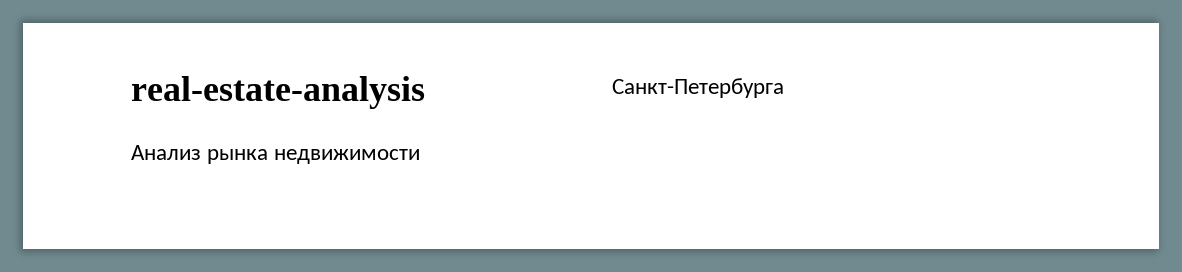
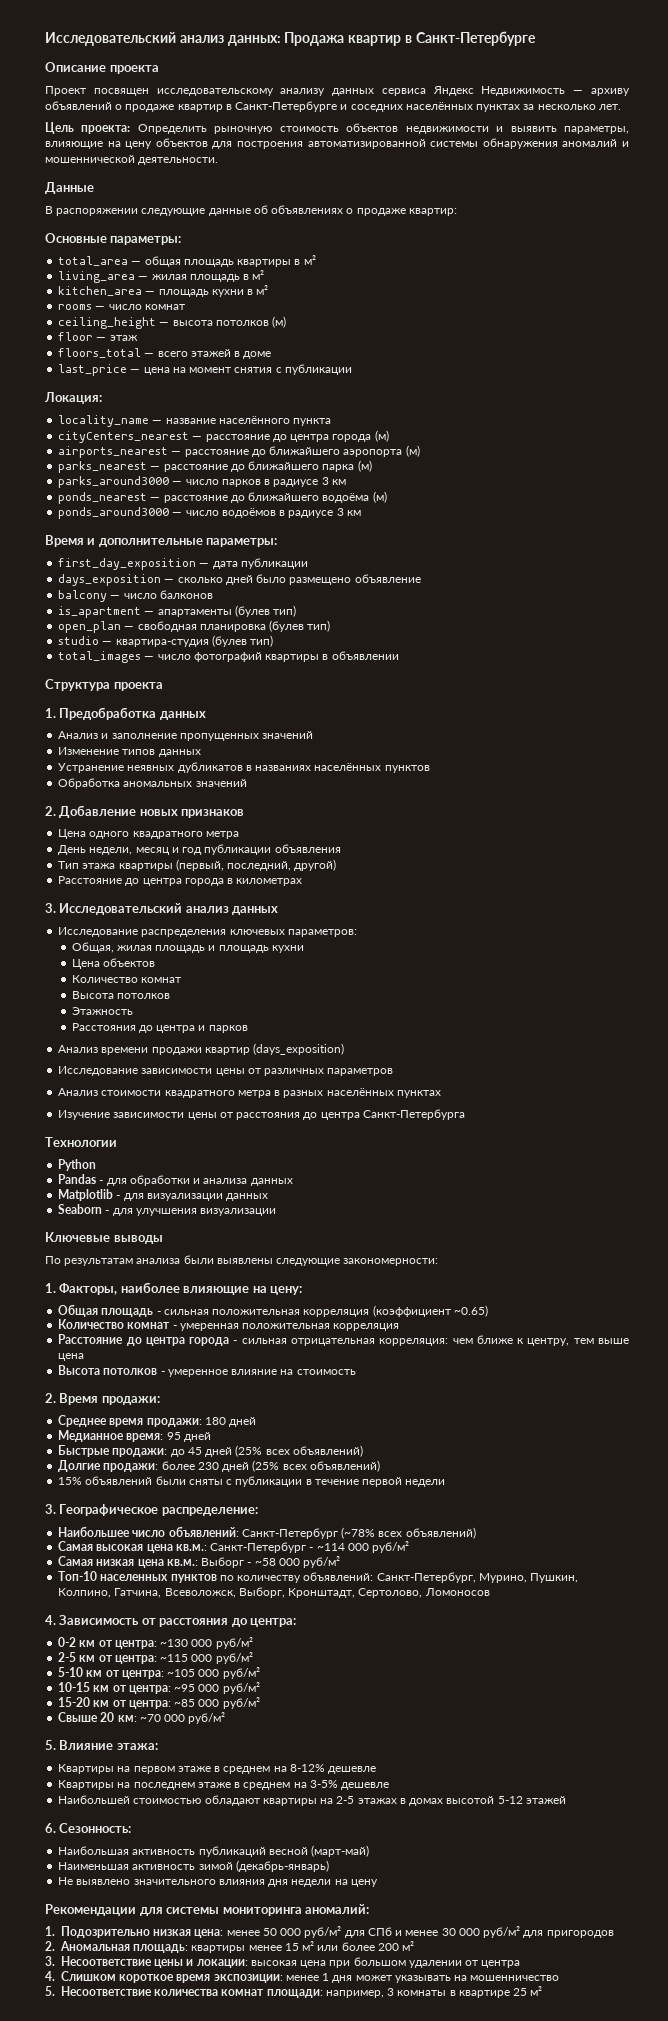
[131,76,425,109] [131,145,421,164] [612,78,784,98] real-estate-analysis // Анализ рынка недвижимости Санкт-Петербурга -> [45,31,536,46] [45,62,159,74] [45,86,630,96] [45,101,621,112] [45,122,630,134] [45,138,630,149] [45,155,219,165] [45,182,94,194] [45,205,457,216] [45,233,182,245] [58,255,316,267] [58,270,265,283] [58,285,269,297] [58,304,185,310] [58,316,287,329] [58,332,138,341] [58,348,272,359] [58,364,352,376] [44,392,102,404] [58,415,332,427] [58,430,389,443] [58,445,420,458] [58,460,372,473] [58,476,346,488] [58,491,387,504] [58,507,361,519] [45,535,278,547] [58,558,308,570] [58,574,421,586] [58,590,213,602] [58,605,297,618] [58,620,331,633] [58,635,274,647] [58,651,399,663] [45,679,163,691] [45,707,206,720] [58,731,314,741] [58,747,201,757] [58,762,430,773] [58,778,247,789] [45,805,245,818] [58,829,239,839] [58,844,341,855] [58,859,337,871] [58,876,303,886] [45,903,279,915] [58,927,357,937] [71,942,304,953] [71,958,156,969] [71,975,182,983] [71,991,171,999] [71,1007,133,1015] [71,1023,248,1033] [58,1043,345,1055] [58,1066,394,1076] [58,1088,441,1098] [58,1109,465,1120] [45,1137,117,1147] [58,1159,97,1171] [58,1174,293,1186] [58,1189,269,1201] [58,1204,277,1216] [45,1232,163,1244] [45,1255,439,1266] [45,1282,302,1295] [58,1304,488,1317] [58,1319,400,1331] [58,1334,629,1346] [58,1353,85,1361] [58,1365,356,1377] [45,1393,160,1405] [58,1415,257,1427] [58,1430,211,1442] [58,1445,363,1457] [58,1460,380,1472] [58,1476,446,1487] [45,1504,258,1516] [58,1526,476,1539] [58,1541,410,1553] [58,1556,341,1568] [58,1571,579,1583] [58,1587,490,1598] [45,1615,296,1627] [58,1637,253,1649] [58,1652,253,1664] [58,1667,260,1679] [58,1682,260,1694] [58,1697,260,1709] [58,1712,226,1724] [45,1740,158,1750] [58,1764,377,1774] [58,1780,390,1790] [58,1795,566,1806] [45,1823,132,1833] [58,1845,370,1857] [58,1860,329,1872] [58,1877,378,1887] [45,1904,370,1916] [45,1926,614,1938] [45,1941,415,1953] [45,1956,521,1968] [45,1971,560,1983] [45,1986,543,1998] Исследовательский анализ данных: Продажа квартир в Санкт-Петербурге // Описание проекта // Проект посвящен исследовательскому анализу данных сервиса Яндекс Недвижимость — архиву объявлений о продаже квартир в Санкт-Петербурге и соседних населённых пунктах за несколько лет. // Цель проекта: Определить рыночную стоимость объектов недвижимости и выявить параметры, влияющие на цену объектов для построения автоматизированной системы обнаружения аномалий и мошеннической деятельности. // Данные // В распоряжении следующие данные об объявлениях о продаже квартир: // Основные параметры: // total_area — общая площадь квартиры в м² // living_area — жилая площадь в м² // kitchen_area — площадь кухни в м² // rooms — число комнат // ceiling_height — высота потолков (м) // floor — этаж // floors_total — всего этажей в доме // last_price — цена на момент снятия с публикации // Локация: // locality_name — название населённого пункта // cityCenters_nearest — расстояние до центра города (м) // airports_nearest — расстояние до ближайшего аэропорта (м) // parks_nearest — расстояние до ближайшего парка (м) // parks_around3000 — число парков в радиусе 3 км // ponds_nearest — расстояние до ближайшего водоёма (м) // ponds_around3000 — число водоёмов в радиусе 3 км // Время и дополнительные параметры: // first_day_exposition — дата публикации // days_exposition — сколько дней было размещено объявление // balcony — число балконов // is_apartment — апартаменты (булев тип) // open_plan — свободная планировка (булев тип) // studio — квартира-студия (булев тип) // total_images — число фотографий квартиры в объявлении // Структура проекта // 1. Предобработка данных // Анализ и заполнение пропущенных значений // Изменение типов данных // Устранение неявных дубликатов в названиях населённых пунктов // Обработка аномальных значений // 2. Добавление новых признаков // Цена одного квадратного метра // День недели, месяц и год публикации объявления // Тип этажа квартиры (первый, последний, другой) // Расстояние до центра города в километрах // 3. Исследовательский анализ данных // Исследование распределения ключевых параметров: // Общая, жилая площадь и площадь кухни // Цена объектов // Количество комнат // Высота потолков // Этажность // Расстояния до центра и парков // Анализ времени продажи квартир (days_exposition) // Исследование зависимости цены от различных параметров // Анализ стоимости квадратного метра в разных населённых пунктах // Изучение зависимости цены от расстояния до центра Санкт-Петербурга // Технологии // Python // Pandas - для обработки и анализа данных // Matplotlib - для визуализации данных // Seaborn - для улучшения визуализации // Ключевые выводы // По результатам анализа были выявлены следующие закономерности: // 1. Факторы, наиболее влияющие на цену: // Общая площадь - сильная положительная корреляция (коэффициент ~0.65) // Количество комнат - умеренная положительная корреляция // Расстояние до центра города - сильная отрицательная корреляция: чем ближе к центру, тем выше цена // Высота потолков - умеренное влияние на стоимость // 2. Время продажи: // Среднее время продажи: 180 дней // Медианное время: 95 дней // Быстрые продажи: до 45 дней (25% всех объявлений) // Долгие продажи: более 230 дней (25% всех объявлений) // 15% объявлений были сняты с публикации в течение первой недели // 3. Географическое распределение: // Наибольшее число объявлений: Санкт-Петербург (~78% всех объявлений) // Самая высокая цена кв.м.: Санкт-Петербург - ~114 000 руб/м² // Самая низкая цена кв.м.: Выборг - ~58 000 руб/м² // Топ-10 населенных пунктов по количеству объявлений: Санкт-Петербург, Мурино, Пушкин, Колпино, Гатчина, Всеволожск, Выборг, Кронштадт, Сертолово, Ломоносов // 4. Зависимость от расстояния до центра: // 0-2 км от центра: ~130 000 руб/м² // 2-5 км от центра: ~115 000 руб/м² // 5-10 км от центра: ~105 000 руб/м² // 10-15 км от центра: ~95 000 руб/м² // 15-20 км от центра: ~85 000 руб/м² // Свыше 20 км: ~70 000 руб/м² // 5. Влияние этажа: // Квартиры на первом этаже в среднем на 8-12% дешевле // Квартиры на последнем этаже в среднем на 3-5% дешевле // Наибольшей стоимостью обладают квартиры на 2-5 этажах в домах высотой 5-12 этажей // 6. Сезонность: // Наибольшая активность публикаций весной (март-май) // Наименьшая активность зимой (декабрь-январь) // Не выявлено значительного влияния дня недели на цену // Рекомендации для системы мониторинга аномалий: // 1. Подозрительно низкая цена: менее 50 000 руб/м² для СПб и менее 30 000 руб/м² для пригородов // 2. Аномальная площадь: квартиры менее 15 м² или более 200 м² // 3. Несоответствие цены и локации: высокая цена при большом удалении от центра // 4. Слишком короткое время экспозиции: менее 1 дня может указывать на мошенничество // 5. Несоответствие количества комнат площади: например, 3 комнаты в квартире 25 м²

